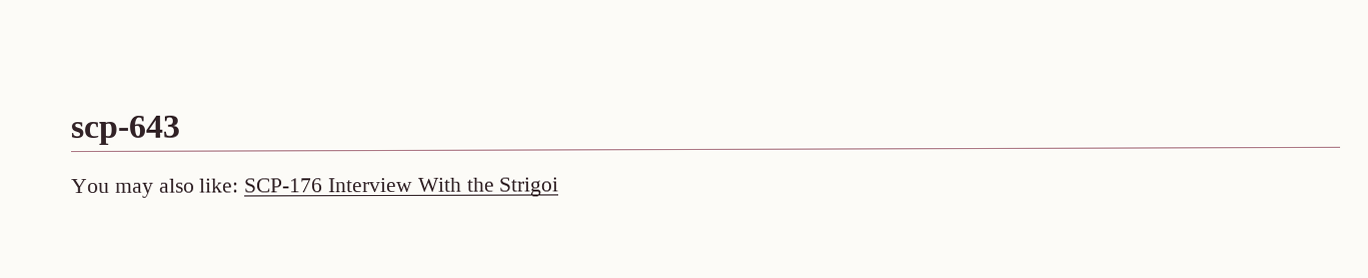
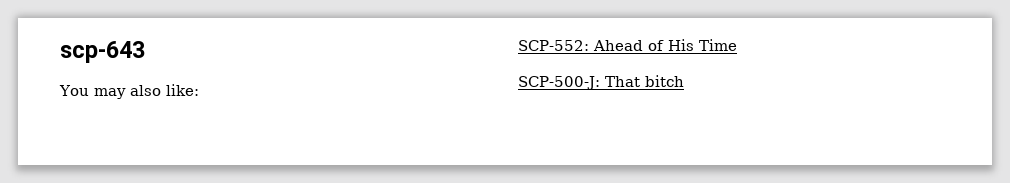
[244,177,560,197] SCP-176 Interview With the Strigoi -> [518,39,737,51] [518,75,684,90] // SCP-552: Ahead of His Time // SCP-500-J: That bitch

